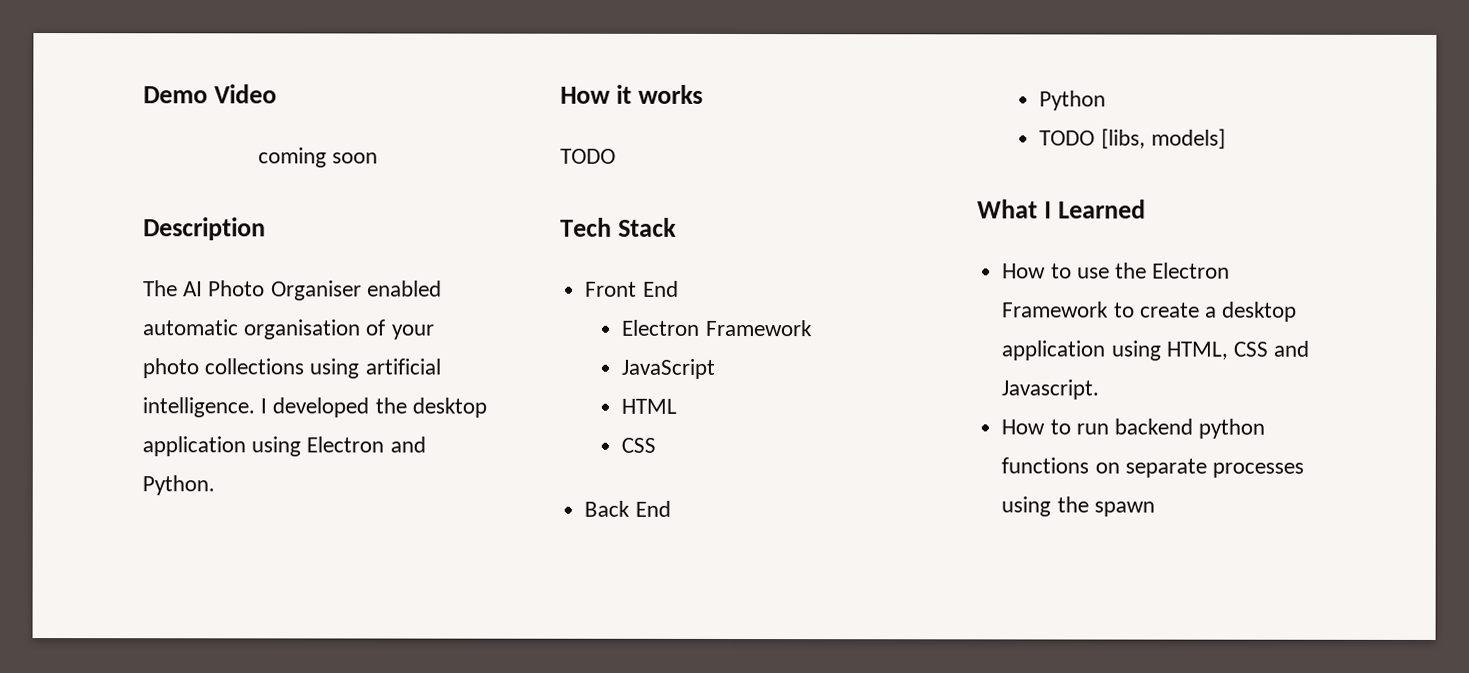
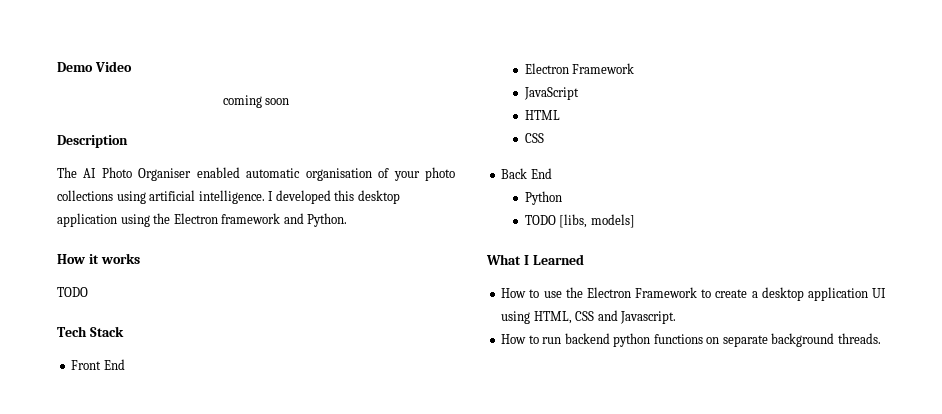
[374,397,487,418] [142,436,385,457] the desktop application using Electron -> [334,190,400,204] [57,213,281,227] this desktop application using the Electron framework
(1106, 350) none -> [871,288,886,298] UI
[1211,462,1304,478] [1001,496,1155,517] processes using the spawn -> [771,333,881,347] background threads.

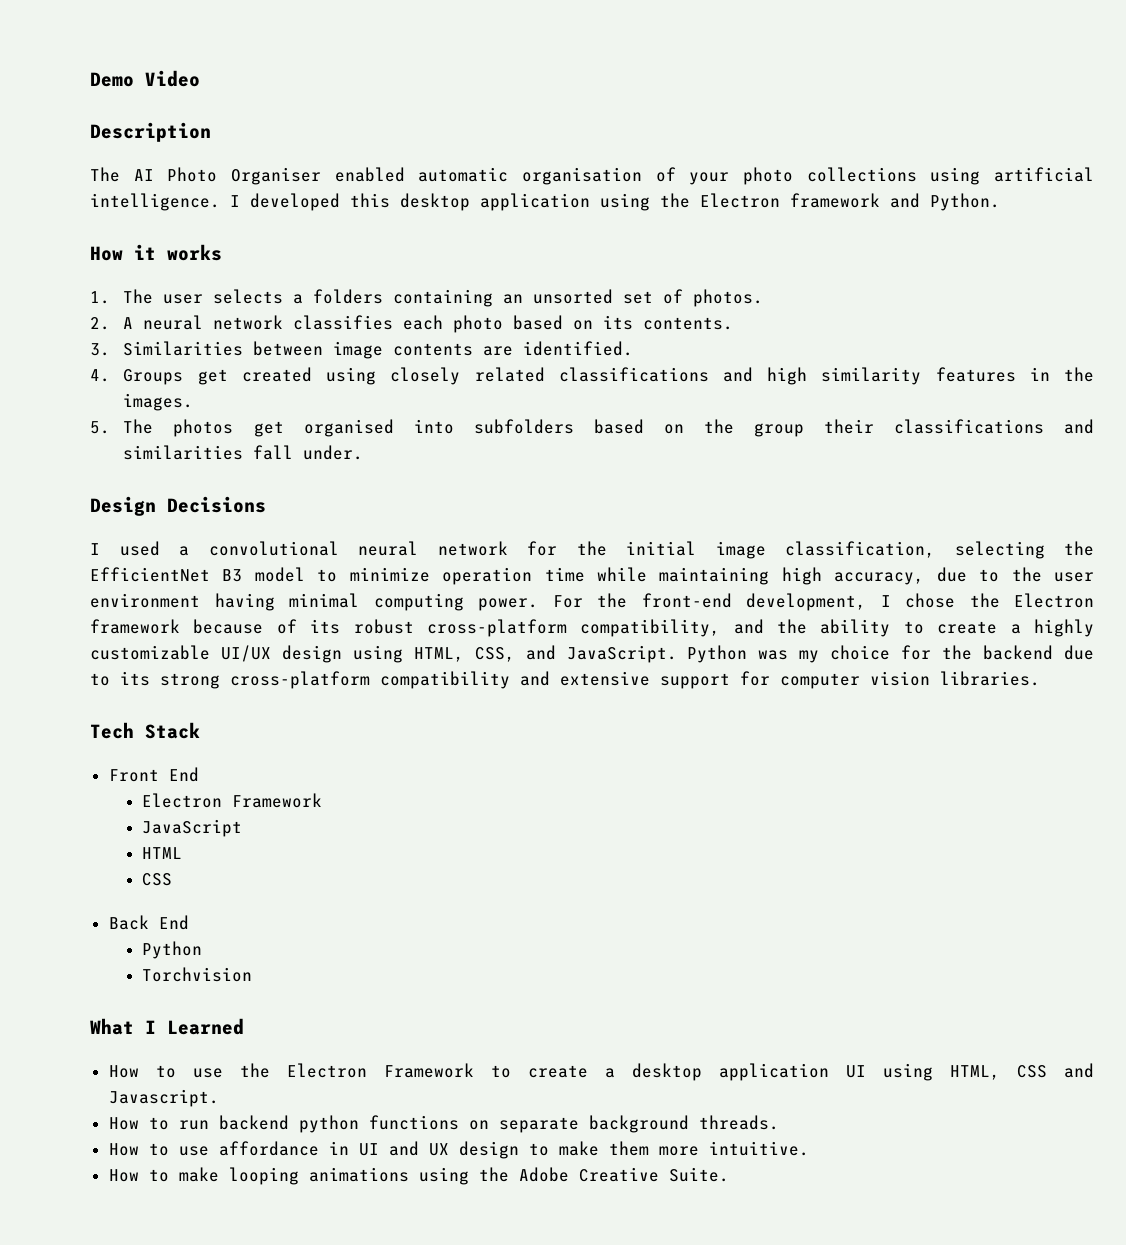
[222,95,290,108] // coming soon -> (200, 78) none
[57,287,88,297] TODO -> [90,289,764,307] [90,315,734,333] [90,341,634,359] [90,367,1094,385] [123,393,194,411] [90,419,1095,437] [123,445,364,460] [90,496,266,516] [90,541,1094,559] [90,567,1094,585] [90,593,1094,611] [90,619,1094,637] [90,645,1094,663] [90,671,1040,689] 1. The user selects a folders containing an unsorted set of photos. // 2. A neural network classifies each photo based on its contents. // 3. Similarities between image contents are identified. // 4. Groups get created using closely related classifications and high similarity features in the images. // 5. The photos get organised into subfolders based on the group their classifications and similarities fall under. // Design Decisions // I used a convolutional neural network for the initial image classification, selecting the EfficientNet B3 model to minimize operation time while maintaining high accuracy, due to the user environment having minimal computing power. For the front-end development, I chose the Electron framework because of its robust cross-platform compatibility, and the ability to create a highly customizable UI/UX design using HTML, CSS, and JavaScript. Python was my choice for the backend due to its strong cross-platform compatibility and extensive support for computer vision libraries.
[524,214,635,228] TODO [libs, models] -> [142,967,253,982] Torchvision
(881, 338) none -> [108,1141,809,1159] [108,1167,729,1185] // How to use affordance in UI and UX design to make them more intuitive. // How to make looping animations using the Adobe Creative Suite.

